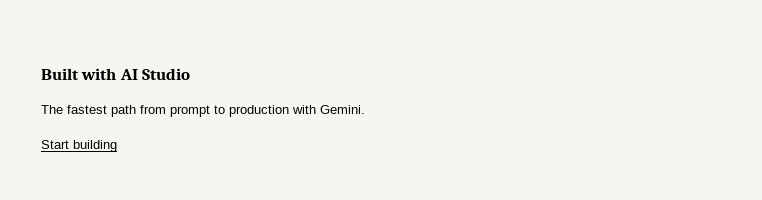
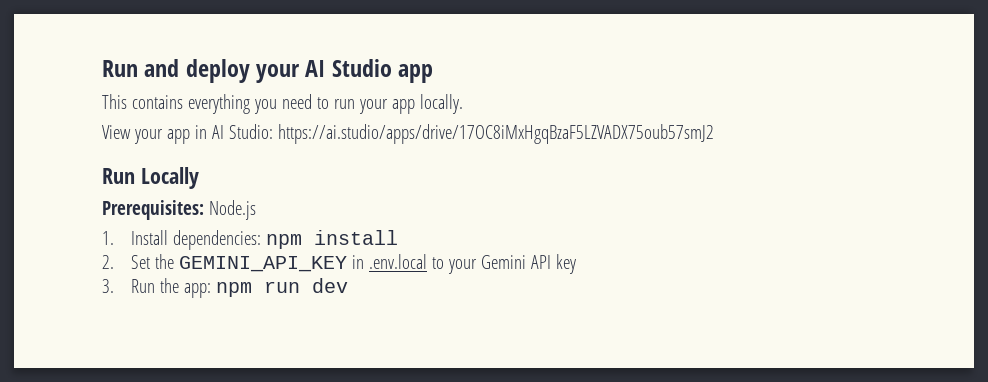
[41,68,191,80] [41,105,365,117] [41,140,117,152] Built with AI Studio // The fastest path from prompt to production with Gemini. // Start building -> [102,59,434,83] [102,94,463,114] [102,124,714,144] [102,167,199,189] [102,200,256,220] [102,230,399,250] [102,254,577,274] [102,278,349,298] Run and deploy your AI Studio app // This contains everything you need to run your app locally. // View your app in AI Studio: https://ai.studio/apps/drive/17OC8iMxHgqBzaF5LZVADX75oub57smJ2 // Run Locally // Prerequisites: Node.js // 1. Install dependencies: npm install // 2. Set the GEMINI_API_KEY in .env.local to your Gemini API key // 3. Run the app: npm run dev

